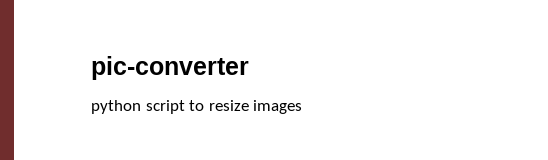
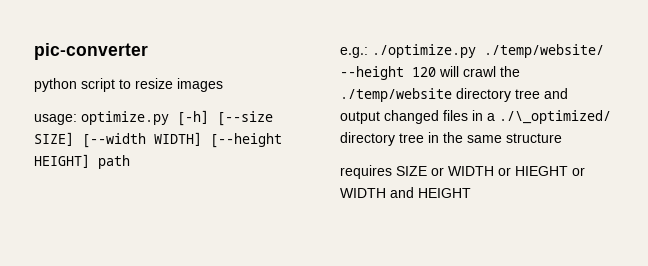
(303, 107) none -> [34,110,273,126] [34,132,282,148] [34,154,130,169] [340,44,604,58] [340,66,520,80] [340,88,568,102] [340,110,611,124] [340,132,562,146] [340,165,585,179] [340,187,471,198] // usage: optimize.py [-h] [--size SIZE] [--width WIDTH] [--height HEIGHT] path // e.g.: ./optimize.py ./temp/website/ --height 120 will crawl the ./temp/website directory tree and output changed files in a ./\_optimized/ directory tree in the same structure // requires SIZE or WIDTH or HIEGHT or WIDTH and HEIGHT

